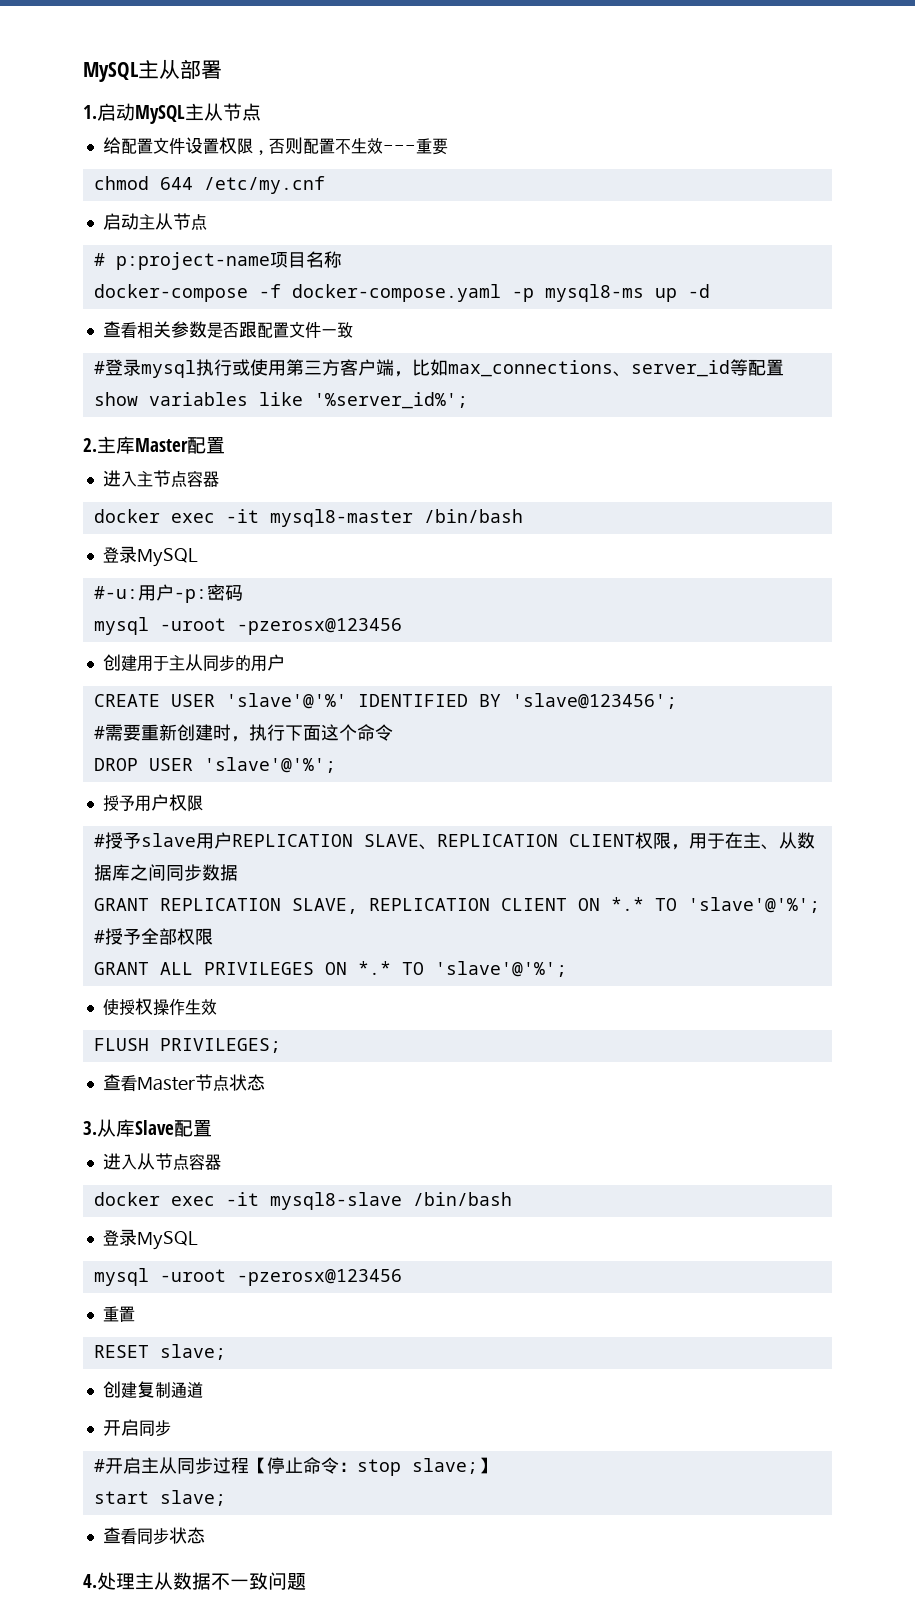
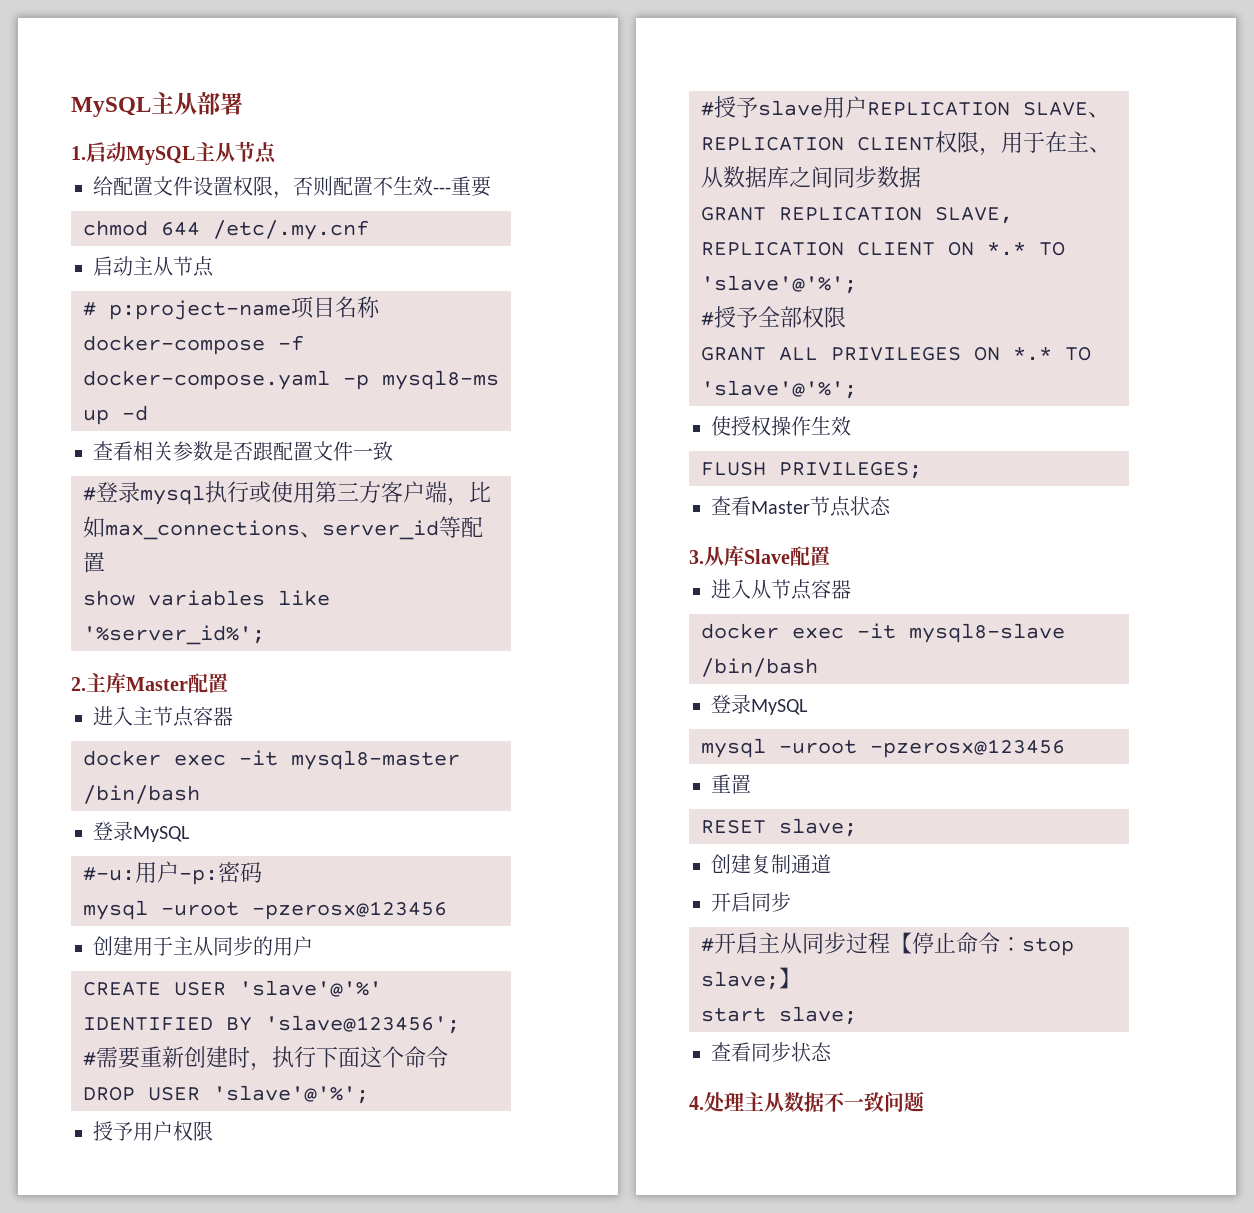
[203,176,325,194] /etc/my.cnf -> [213,220,369,240] /etc/.my.cnf

